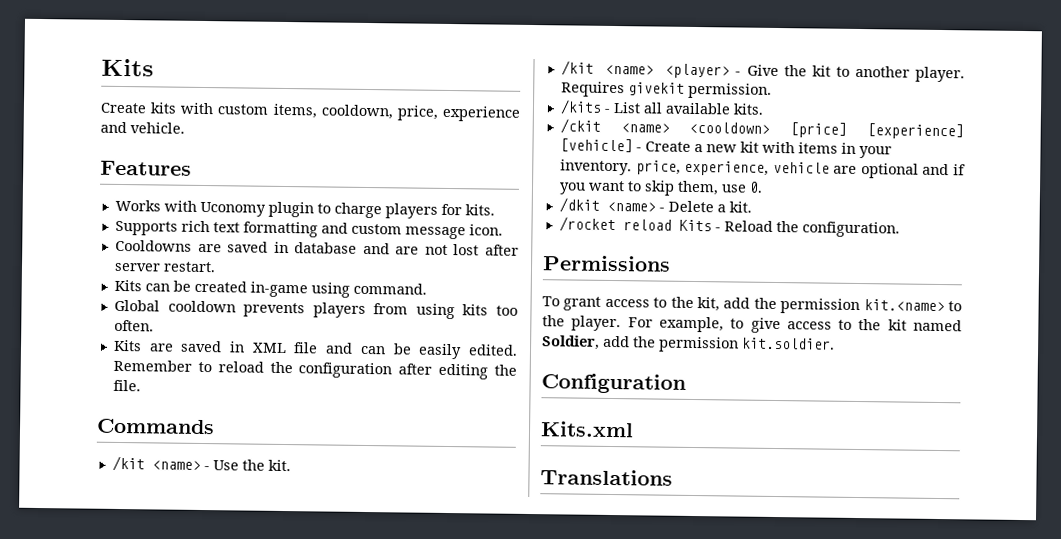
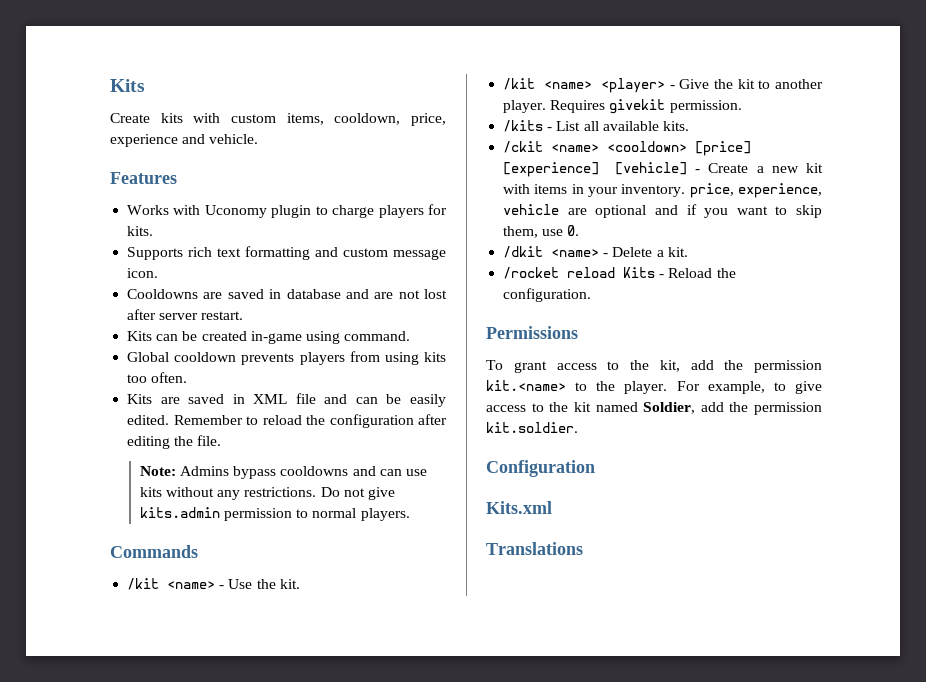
(141, 385) none -> [139,466,427,479] [139,487,395,500] [139,507,410,521] // Note: Admins bypass cooldowns and can use kits without any restrictions. Do not give kits.admin permission to normal players.

